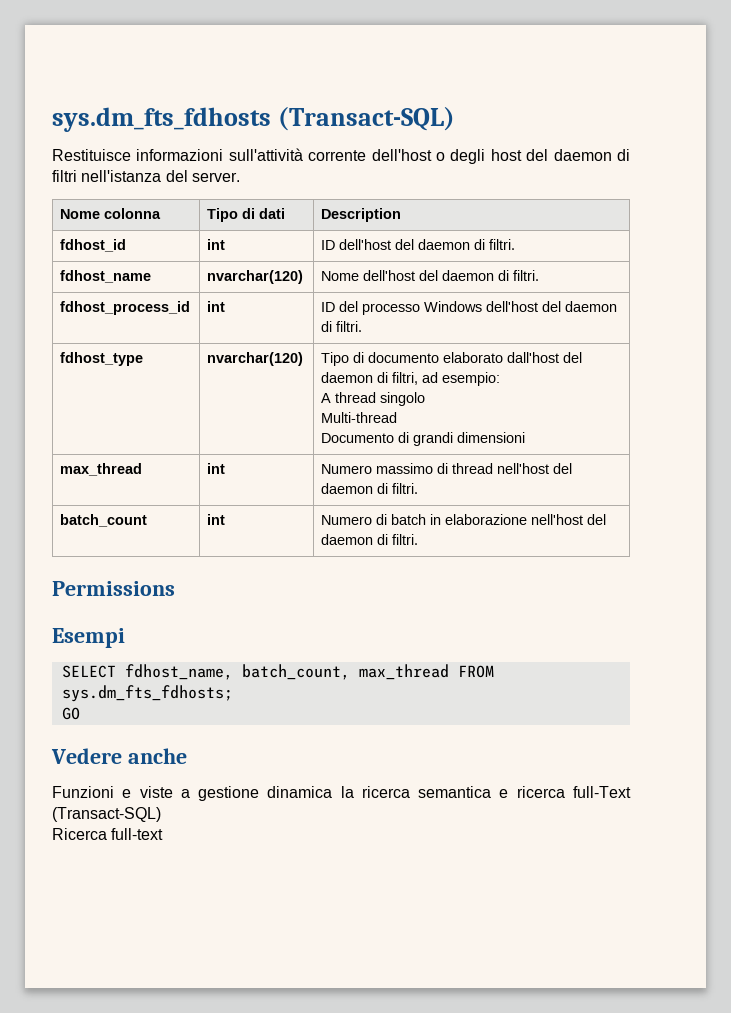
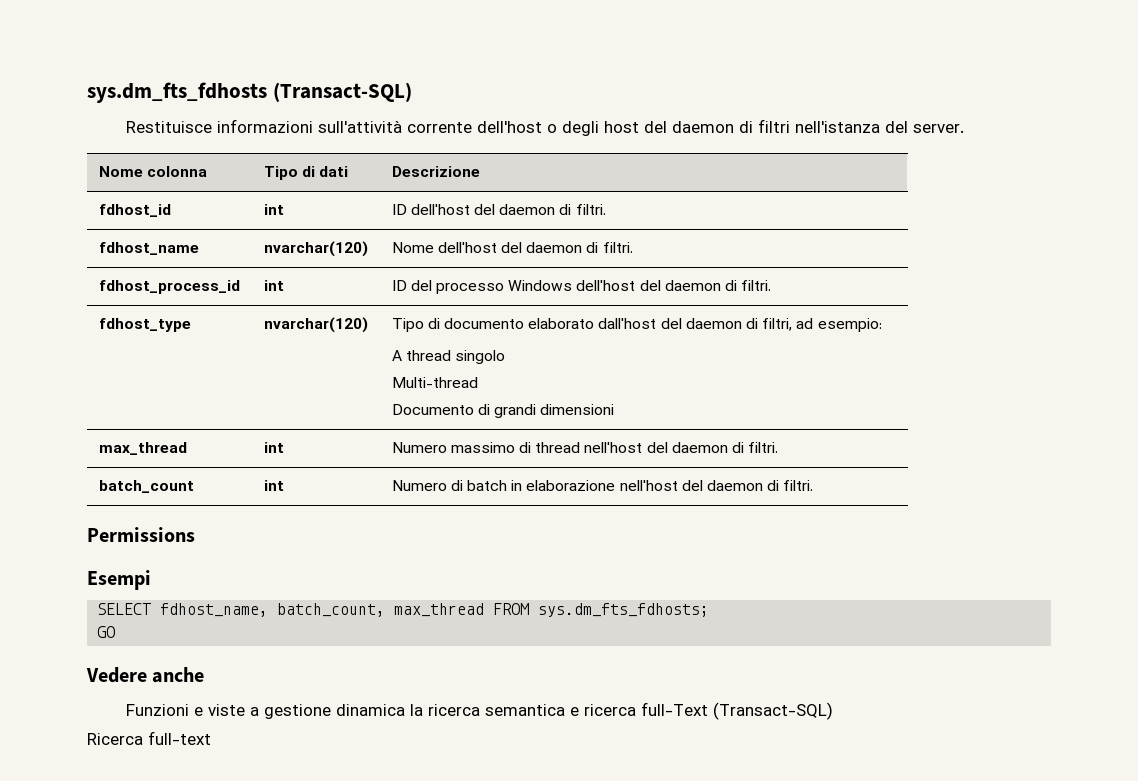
[321,208,402,222] Description -> [391,166,480,177] Descrizione

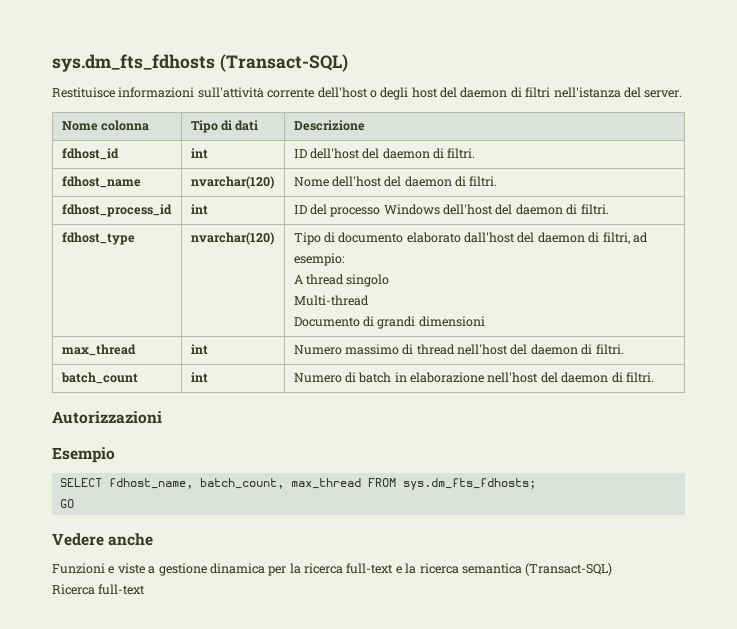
[87,527,195,542] [87,570,151,590] Permissions // Esempi -> [52,411,162,424] [52,447,115,463] Autorizzazioni // Esempio
[409,702,708,716] la ricerca semantica e ricerca full-Text -> [268,563,522,576] per la ricerca full-text e la ricerca semantica

